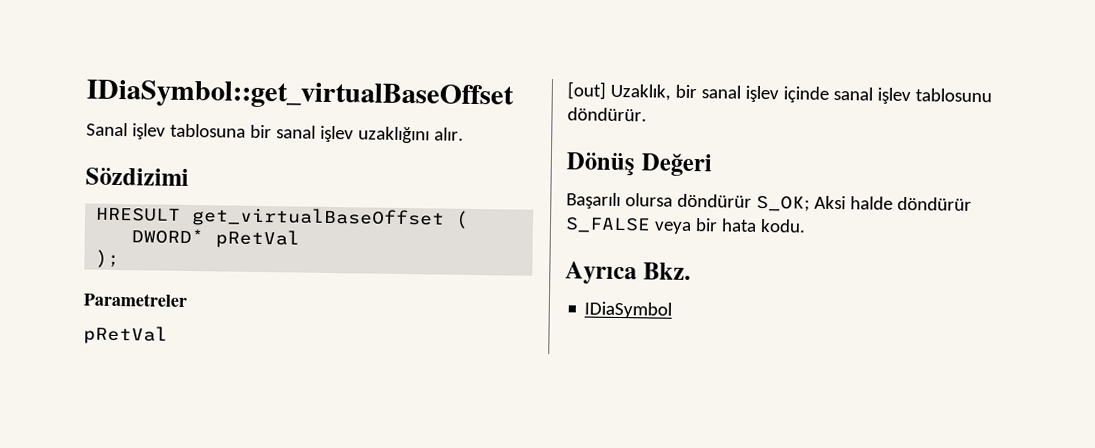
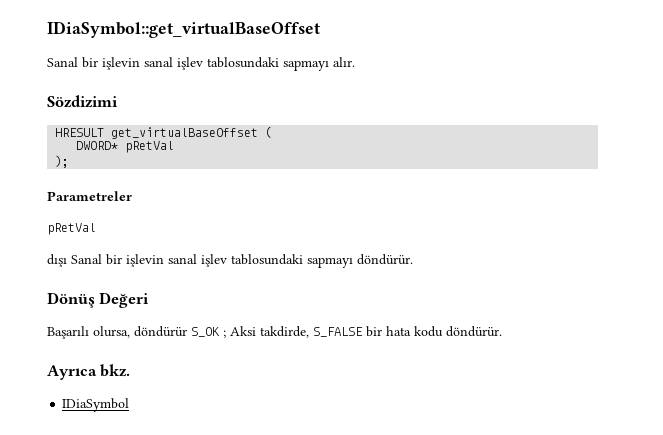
[131,123,430,144] işlev tablosuna bir sanal işlev uzaklığını -> [82,57,329,71] bir işlevin sanal işlev tablosundaki sapmayı
[567,81,992,105] [567,107,647,122] [566,152,712,177] [566,192,972,212] [565,217,806,235] [out] Uzaklık, bir sanal işlev içinde sanal işlev tablosunu döndürür. // Dönüş Değeri // Başarılı olursa döndürür S_OK; Aksi halde döndürür S_FALSE veya bir hata kodu. -> [47,254,413,268] [47,292,150,308] [47,326,502,339] dışı Sanal bir işlevin sanal işlev tablosundaki sapmayı döndürür. // Dönüş Değeri // Başarılı olursa, döndürür S_OK ; Aksi takdirde, S_FALSE bir hata kodu döndürür.
[642,262,691,280] Bkz. -> [100,364,131,377] bkz.

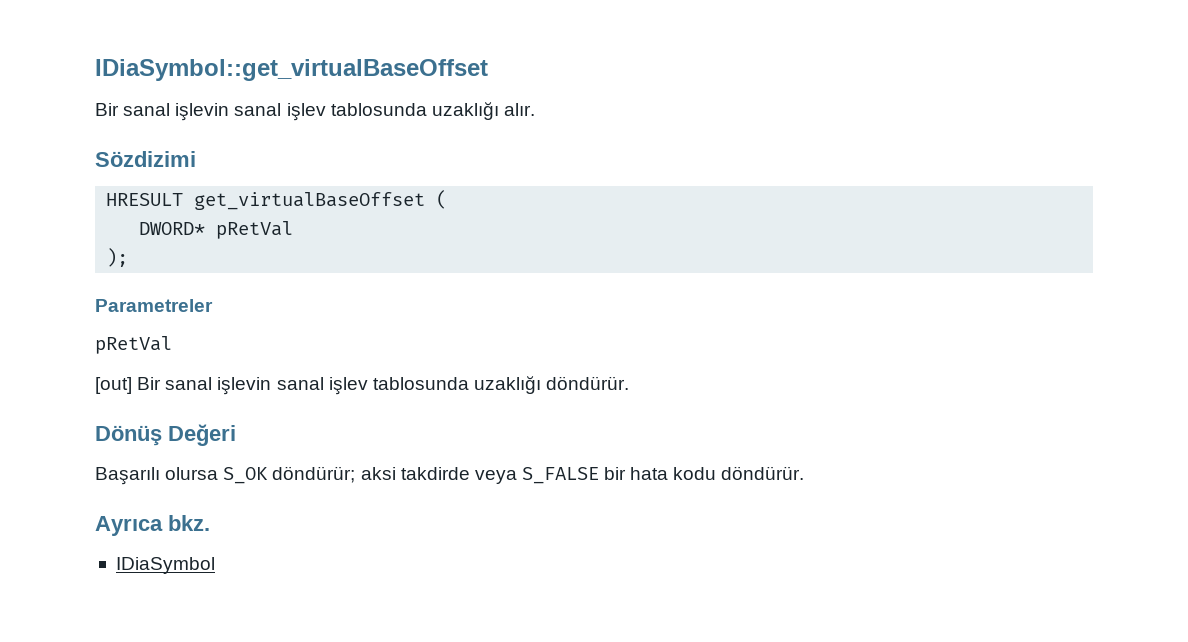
[47,57,329,71] Sanal bir işlevin sanal işlev tablosundaki sapmayı -> [95,102,499,121] Bir sanal işlevin sanal işlev tablosunda uzaklığı
[47,254,353,268] dışı Sanal bir işlevin sanal işlev tablosundaki sapmayı -> [95,376,541,395] [out] Bir sanal işlevin sanal işlev tablosunda uzaklığı
[93,326,309,338] olursa, döndürür S_OK ; Aksi takdirde, -> [165,466,517,484] olursa S_OK döndürür; aksi takdirde veya

